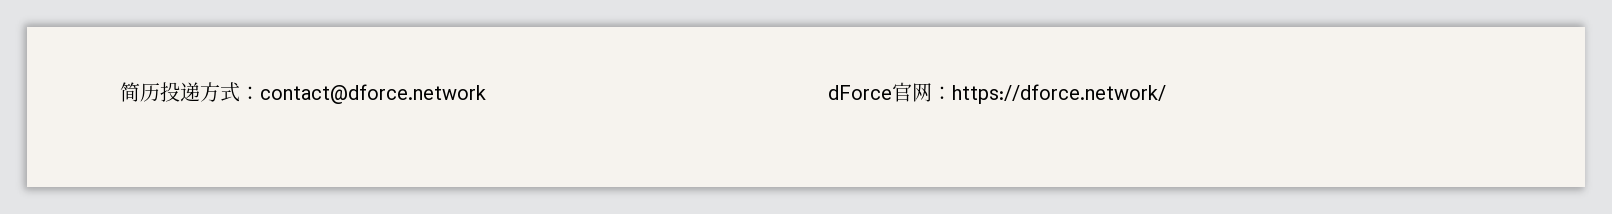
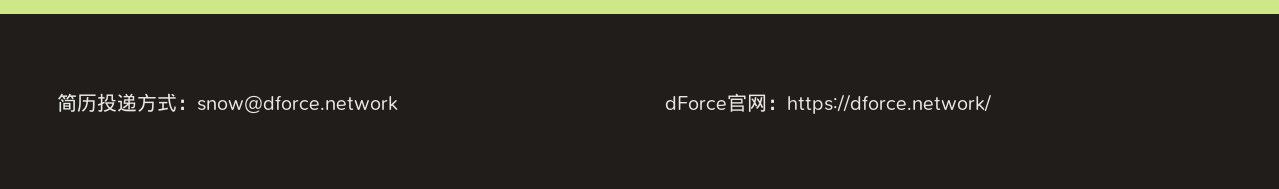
[260,84,486,104] contact@dforce.network -> [197,95,398,114] snow@dforce.network

